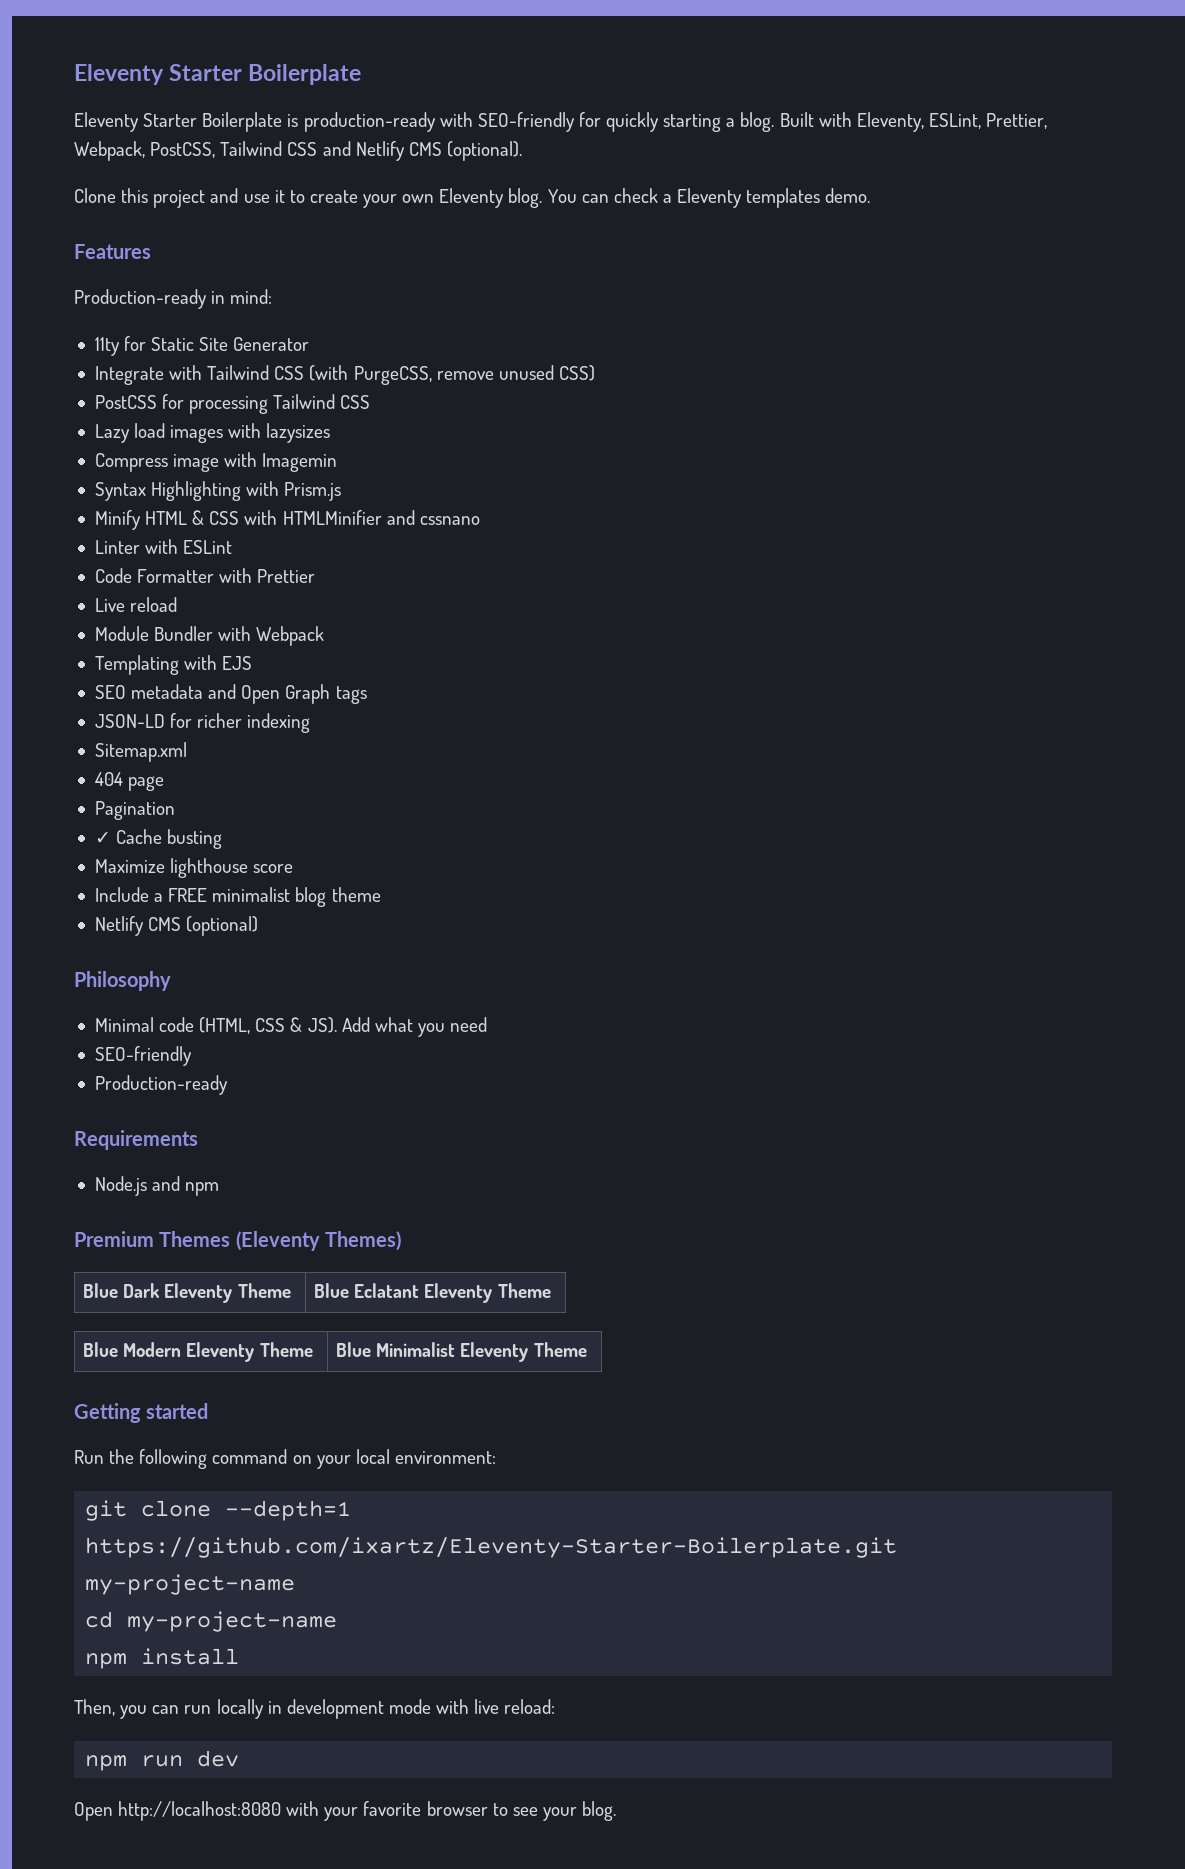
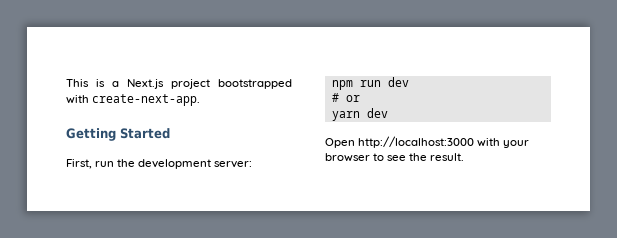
[74,64,362,85] [74,112,1048,132] [74,141,522,161] [74,188,871,208] [74,244,151,259] [74,289,273,309] [94,336,310,356] [94,365,595,385] [94,394,371,414] [94,423,331,443] [94,452,338,472] [94,481,342,501] [94,510,480,530] [94,539,233,554] [94,568,316,583] [94,597,178,612] [94,626,325,646] [94,655,253,675] [94,684,367,704] [94,713,311,733] [94,742,187,762] [94,772,165,791] [94,801,175,820] [94,829,223,849] [94,858,294,878] [94,887,381,907] [94,916,259,936] [74,971,171,991] [94,1017,488,1037] [94,1046,192,1066] [94,1075,228,1095] [74,1130,198,1150] [94,1176,220,1196] [74,1231,402,1251] [83,1283,291,1303] [314,1283,551,1303] [83,1342,313,1362] [336,1342,587,1362] [74,1403,209,1423] [74,1449,496,1469] [85,1500,352,1521] [85,1537,898,1558] [85,1574,296,1595] [85,1611,338,1632] [85,1648,240,1669] [74,1699,556,1719] Eleventy Starter Boilerplate // Eleventy Starter Boilerplate is production-ready with SEO-friendly for quickly starting a blog. Built with Eleventy, ESLint, Prettier, Webpack, PostCSS, Tailwind CSS and Netlify CMS (optional). // Clone this project and use it to create your own Eleventy blog. You can check a Eleventy templates demo. // Features // Production-ready in mind: // 11ty for Static Site Generator // Integrate with Tailwind CSS (with PurgeCSS, remove unused CSS) // PostCSS for processing Tailwind CSS // Lazy load images with lazysizes // Compress image with Imagemin // Syntax Highlighting with Prism.js // Minify HTML & CSS with HTMLMinifier and cssnano // Linter with ESLint // Code Formatter with Prettier // Live reload // Module Bundler with Webpack // Templating with EJS // SEO metadata and Open Graph tags // JSON-LD for richer indexing // Sitemap.xml // 404 page // Pagination // ✓ Cache busting // Maximize lighthouse score // Include a FREE minimalist blog theme // Netlify CMS (optional) // Philosophy // Minimal code (HTML, CSS & JS). Add what you need // SEO-friendly // Production-ready // Requirements // Node.js and npm // Premium Themes (Eleventy Themes) // Blue Dark Eleventy Theme | Blue Eclatant Eleventy Theme // Blue Modern Eleventy Theme | Blue Minimalist Eleventy Theme // Getting started // Run the following command on your local environment: // git clone --depth=1 https://github.com/ixartz/Eleventy-Starter-Boilerplate.git my-project-name // cd my-project-name // npm install // Then, you can run locally in development mode with live reload: -> [66,79,292,89] [66,94,201,106] [66,128,170,141] [66,159,253,169] This is a Next.js project bootstrapped with create-next-app. // Getting Started // First, run the development server:
[74,1801,282,1821] // Open http://localhost:8080 -> [331,93,360,102] [331,108,388,121] [325,136,475,148] // # or // yarn dev // Open http://localhost:3000
[363,1801,422,1816] favorite -> (530, 144) none
[542,1801,617,1821] your blog. -> [409,153,465,161] the result.

